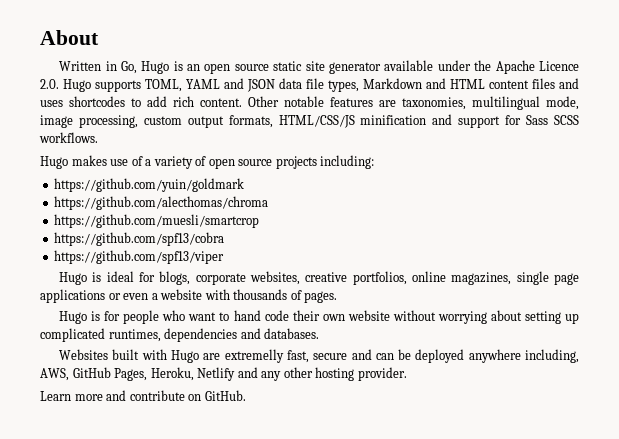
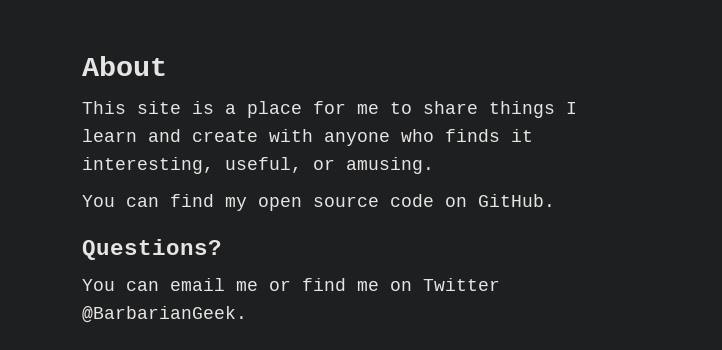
[59,60,580,74] [40,78,579,92] [40,96,579,110] [40,114,580,128] [39,132,98,143] [40,155,375,169] [54,178,245,192] [54,196,269,210] [54,214,260,228] [54,232,225,246] [54,250,225,264] [59,271,579,285] [40,289,338,303] [59,310,580,324] [40,328,320,342] [59,349,580,363] [40,367,407,381] [40,390,246,401] Written in Go, Hugo is an open source static site generator available under the Apache Licence 2.0. Hugo supports TOML, YAML and JSON data file types, Markdown and HTML content files and uses shortcodes to add rich content. Other notable features are taxonomies, multilingual mode, image processing, custom output formats, HTML/CSS/JS minification and support for Sass SCSS workflows. // Hugo makes use of a variety of open source projects including: // https://github.com/yuin/goldmark // https://github.com/alecthomas/chroma // https://github.com/muesli/smartcrop // https://github.com/spf13/cobra // https://github.com/spf13/viper // Hugo is ideal for blogs, corporate websites, creative portfolios, online magazines, single page applications or even a website with thousands of pages. // Hugo is for people who want to hand code their own website without worrying about setting up complicated runtimes, dependencies and databases. // Websites built with Hugo are extremelly fast, secure and can be deployed anywhere including, AWS, GitHub Pages, Heroku, Netlify and any other hosting provider. // Learn more and contribute on GitHub. -> [82,101,577,118] [82,129,533,146] [82,157,434,174] [82,194,555,211] [82,239,222,260] [82,278,500,291] [82,306,247,323] This site is a place for me to share things I learn and create with anyone who finds it interesting, useful, or amusing. // You can find my open source code on GitHub. // Questions? // You can email me or find me on Twitter @BarbarianGeek.

